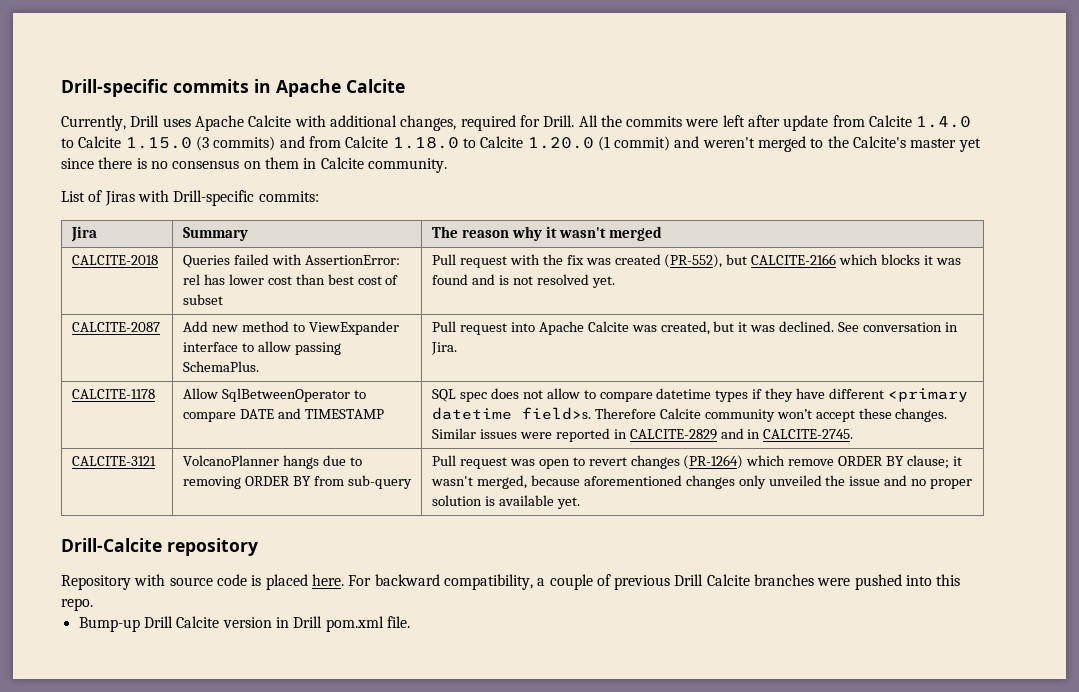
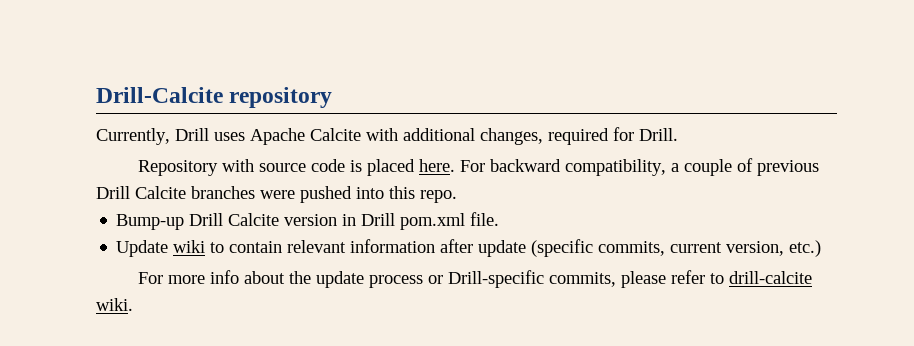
[61,79,405,97] Drill-specific commits in Apache Calcite -> [96,87,333,108] Drill-Calcite repository
[578,115,972,131] [61,136,981,152] [61,157,447,173] [61,190,319,206] [71,226,98,242] [183,227,249,241] [432,226,662,241] [72,255,159,265] [183,254,400,268] [183,274,399,285] [183,294,224,305] [432,254,961,268] [432,274,615,288] [72,322,161,332] [183,321,399,335] [183,341,341,355] [183,361,260,372] [432,321,958,335] [431,342,458,355] [72,389,156,399] [183,388,366,402] [183,408,384,422] [432,388,968,402] [432,407,948,422] [432,428,854,442] [72,456,157,466] [183,455,362,469] [183,475,412,489] [432,455,962,469] [431,475,973,489] [432,495,580,509] [61,538,258,556] All the commits were left after update from Calcite 1.4.0 to Calcite 1.15.0 (3 commits) and from Calcite 1.18.0 to Calcite 1.20.0 (1 commit) and weren't merged to the Calcite's master yet since there is no consensus on them in Calcite community. // List of Jiras with Drill-specific commits: // Jira | Summary | The reason why it wasn't merged // CALCITE-2018 | Queries failed with AssertionError: rel has lower cost than best cost of subset | Pull request with the fix was created (PR-552), but CALCITE-2166 which blocks it was found and is not resolved yet. // CALCITE-2087 | Add new method to ViewExpander interface to allow passing SchemaPlus. | Pull request into Apache Calcite was created, but it was declined. See conversation in Jira. // CALCITE-1178 | Allow SqlBetweenOperator to compare DATE and TIMESTAMP | SQL spec does not allow to compare datetime types if they have different <primary datetime field>s. Therefore Calcite community won’t accept these changes. Similar issues were reported in CALCITE-2829 and in CALCITE-2745. // CALCITE-3121 | VolcanoPlanner hangs due to removing ORDER BY from sub-query | Pull request was open to revert changes (PR-1264) which remove ORDER BY clause; it wasn't merged, because aforementioned changes only unveiled the issue and no proper solution is available yet. // Drill-Calcite repository -> (678, 134) none
(410, 622) none -> [116,239,822,257] [137,270,812,288] [96,298,133,311] // Update wiki to contain relevant information after update (specific commits, current version, etc.) // For more info about the update process or Drill-specific commits, please refer to drill-calcite wiki.

